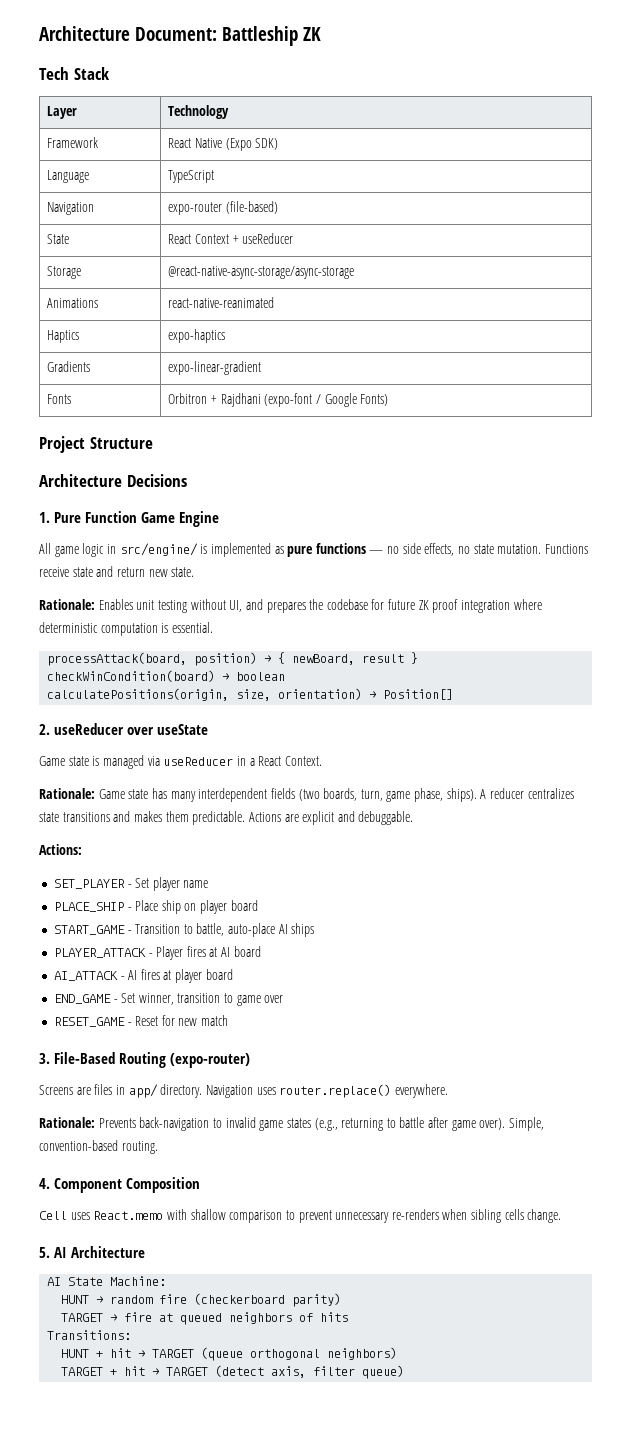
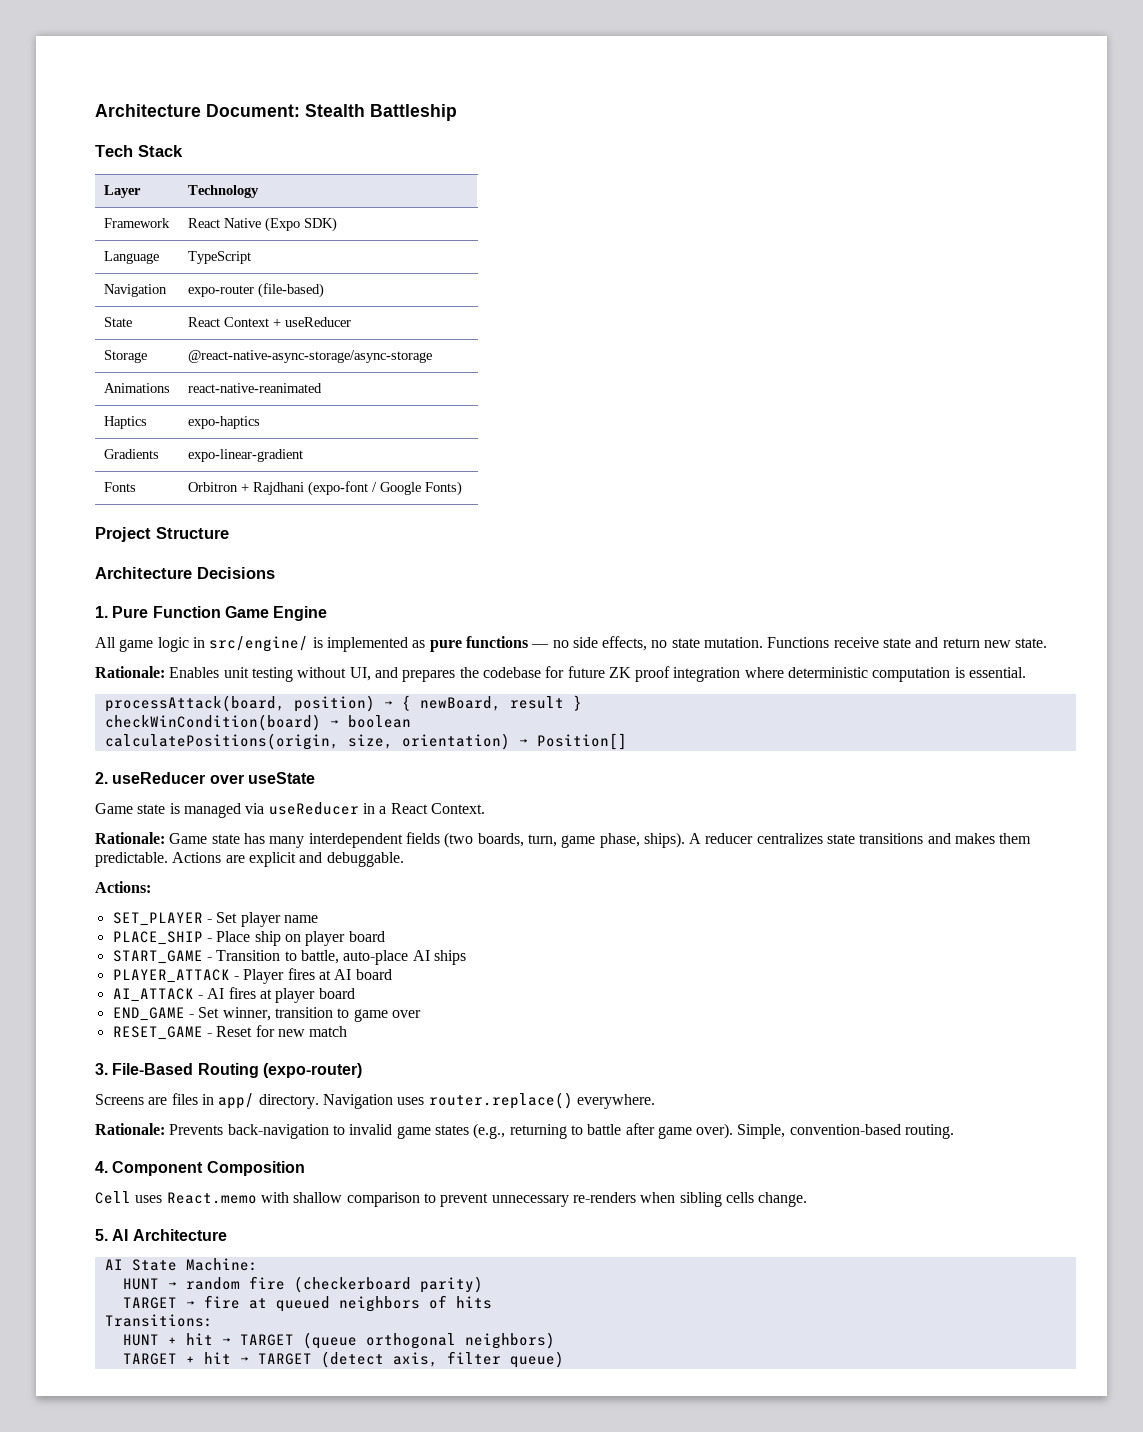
(218, 34) none -> [305,104,365,117] Stealth
[303,27,322,41] ZK -> (457, 112) none

